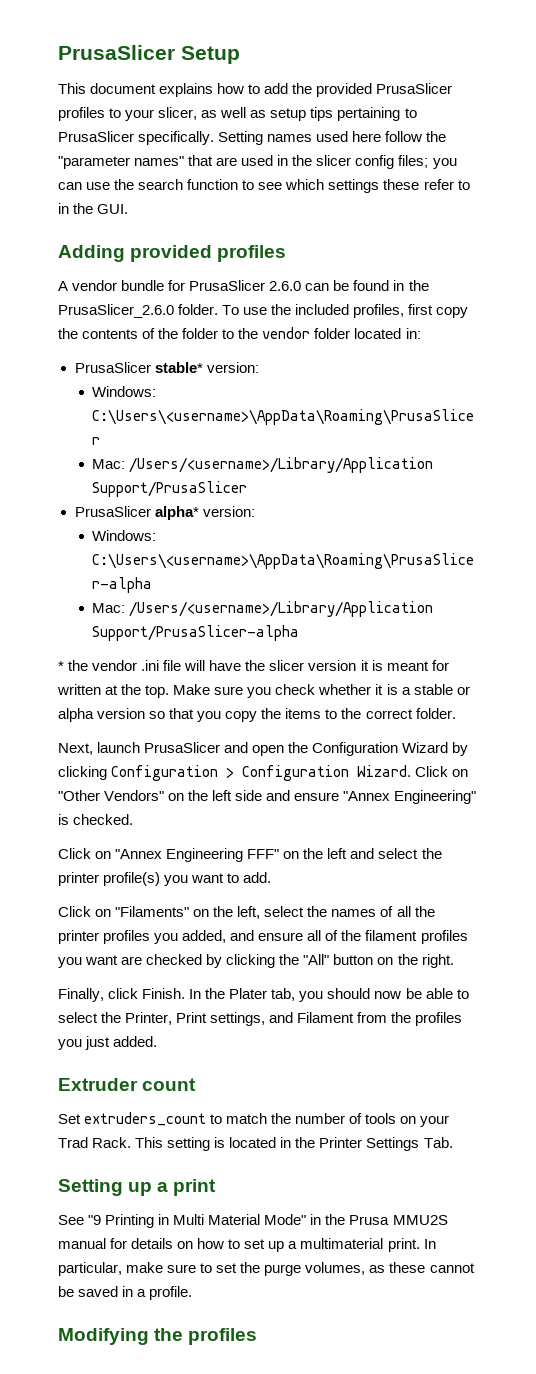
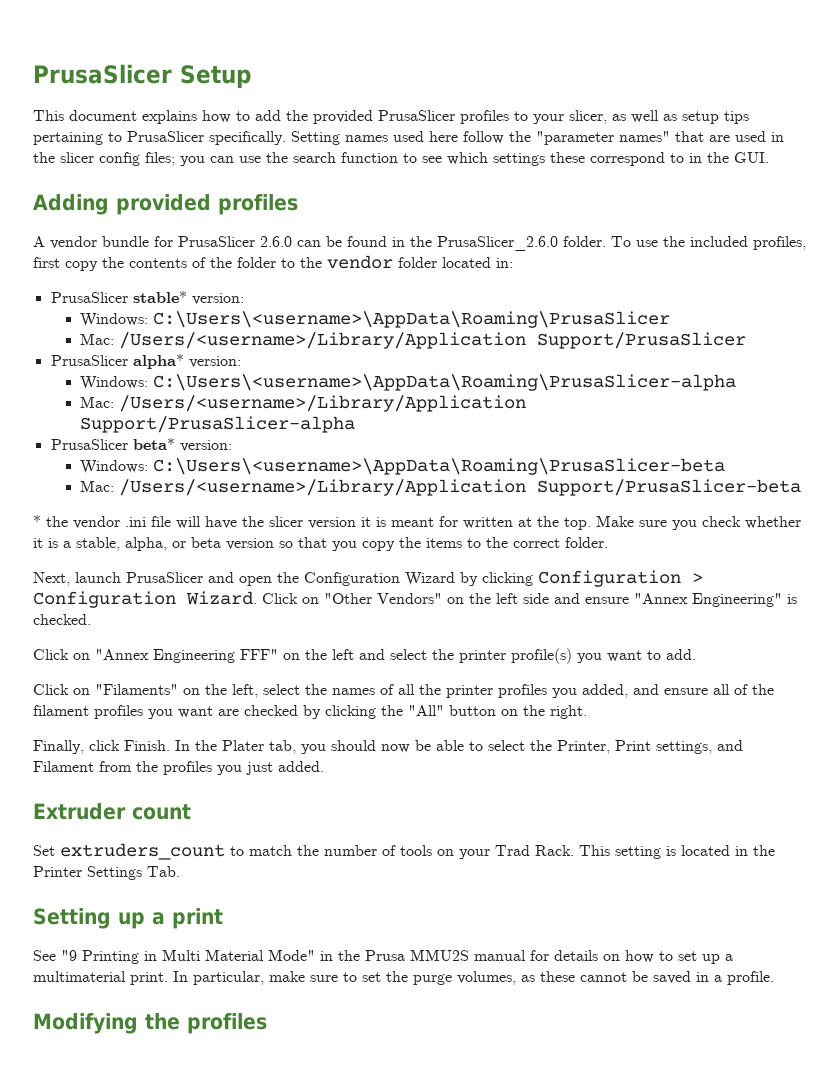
[423,179,454,190] refer -> [590,152,665,166] correspond
(300, 633) none -> [50,438,232,452] [80,458,726,475] [80,479,802,496] // PrusaSlicer beta* version: // Windows: C:\Users\<username>\AppData\Roaming\PrusaSlicer-beta // Mac: /Users/<username>/Library/Application Support/PrusaSlicer-beta
[413,684,470,695] [58,708,94,722] stable or alpha -> [76,537,221,551] stable, alpha, or beta

